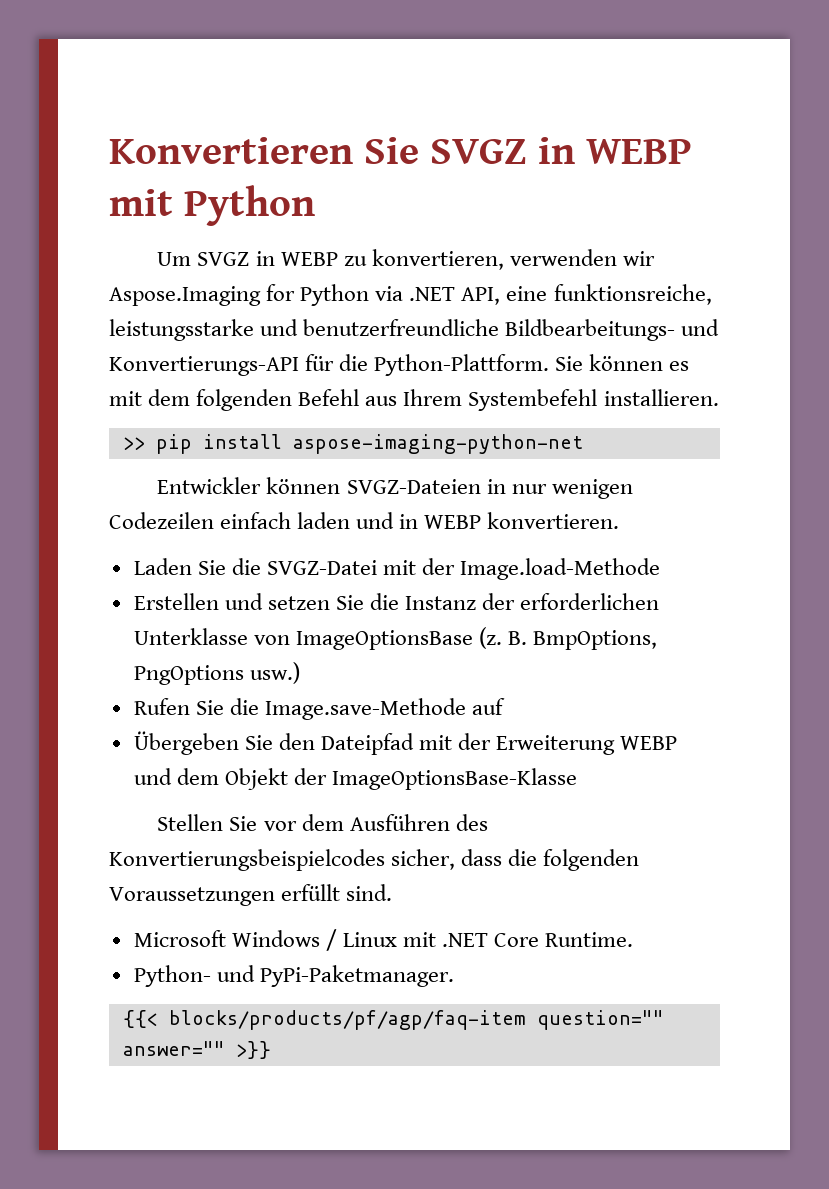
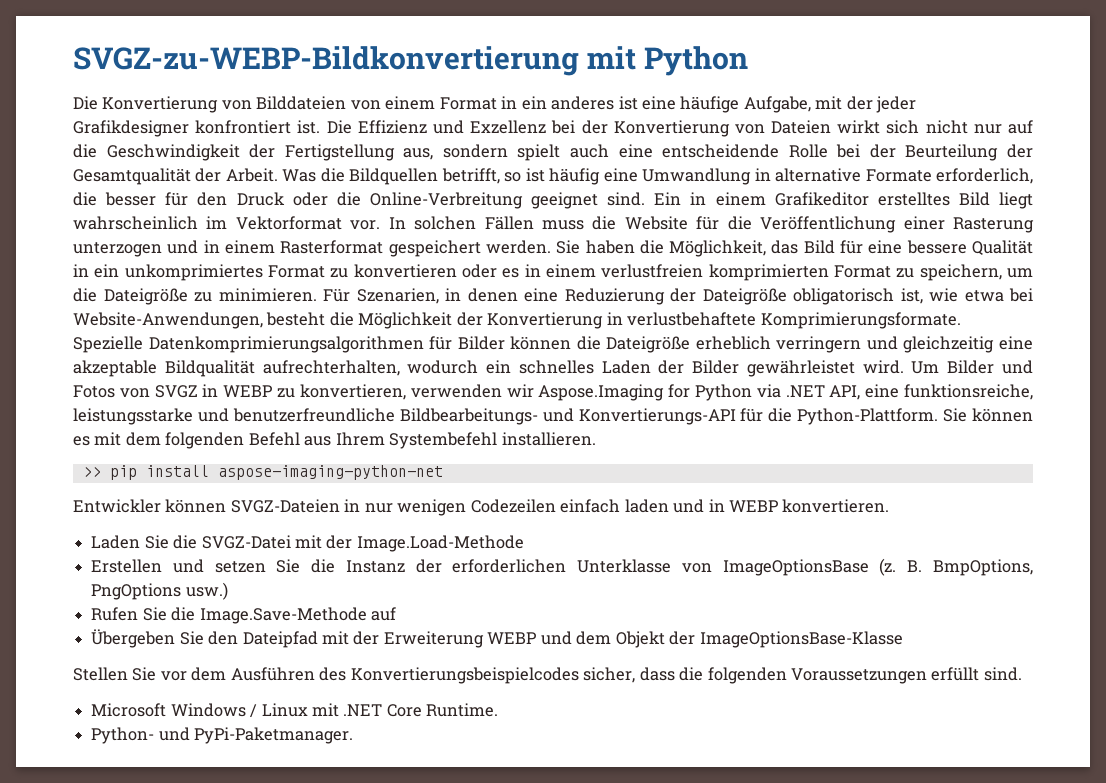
[109,137,692,164] [109,185,315,226] [157,252,192,266] Konvertieren Sie SVGZ in WEBP mit Python // Um -> [73,46,749,76] [73,96,917,113] [73,120,1033,137] [73,144,1033,161] [73,168,1034,185] [73,192,1033,209] [73,216,1034,233] [73,240,1033,257] [73,264,1033,281] [73,288,1033,305] [73,312,961,329] [73,336,1033,353] [73,360,1033,377] [73,385,150,398] SVGZ-zu-WEBP-Bildkonvertierung mit Python // Die Konvertierung von Bilddateien von einem Format in ein anderes ist eine häufige Aufgabe, mit der jeder Grafikdesigner konfrontiert ist. Die Effizienz und Exzellenz bei der Konvertierung von Dateien wirkt sich nicht nur auf die Geschwindigkeit der Fertigstellung aus, sondern spielt auch eine entscheidende Rolle bei der Beurteilung der Gesamtqualität der Arbeit. Was die Bildquellen betrifft, so ist häufig eine Umwandlung in alternative Formate erforderlich, die besser für den Druck oder die Online-Verbreitung geeignet sind. Ein in einem Grafikeditor erstelltes Bild liegt wahrscheinlich im Vektorformat vor. In solchen Fällen muss die Website für die Veröffentlichung einer Rasterung unterzogen und in einem Rasterformat gespeichert werden. Sie haben die Möglichkeit, das Bild für eine bessere Qualität in ein unkomprimiertes Format zu konvertieren oder es in einem verlustfreien komprimierten Format zu speichern, um die Dateigröße zu minimieren. Für Szenarien, in denen eine Reduzierung der Dateigröße obligatorisch ist, wie etwa bei Website-Anwendungen, besteht die Möglichkeit der Konvertierung in verlustbehaftete Komprimierungsformate. Spezielle Datenkomprimierungsalgorithmen für Bilder können die Dateigröße erheblich verringern und gleichzeitig eine akzeptable Bildqualität aufrechterhalten, wodurch ein schnelles Laden der Bilder gewährleistet wird. Um Bilder und Fotos von
[460,558,661,580] Image.load-Methode -> [356,535,524,552] Image.Load-Methode
[264,698,466,720] Image.save-Methode -> [199,607,367,624] Image.Save-Methode
[122,1010,664,1030] [122,1041,271,1059] // {{< blocks/products/pf/agp/faq-item question="" answer="" >}} -> (354, 735) none

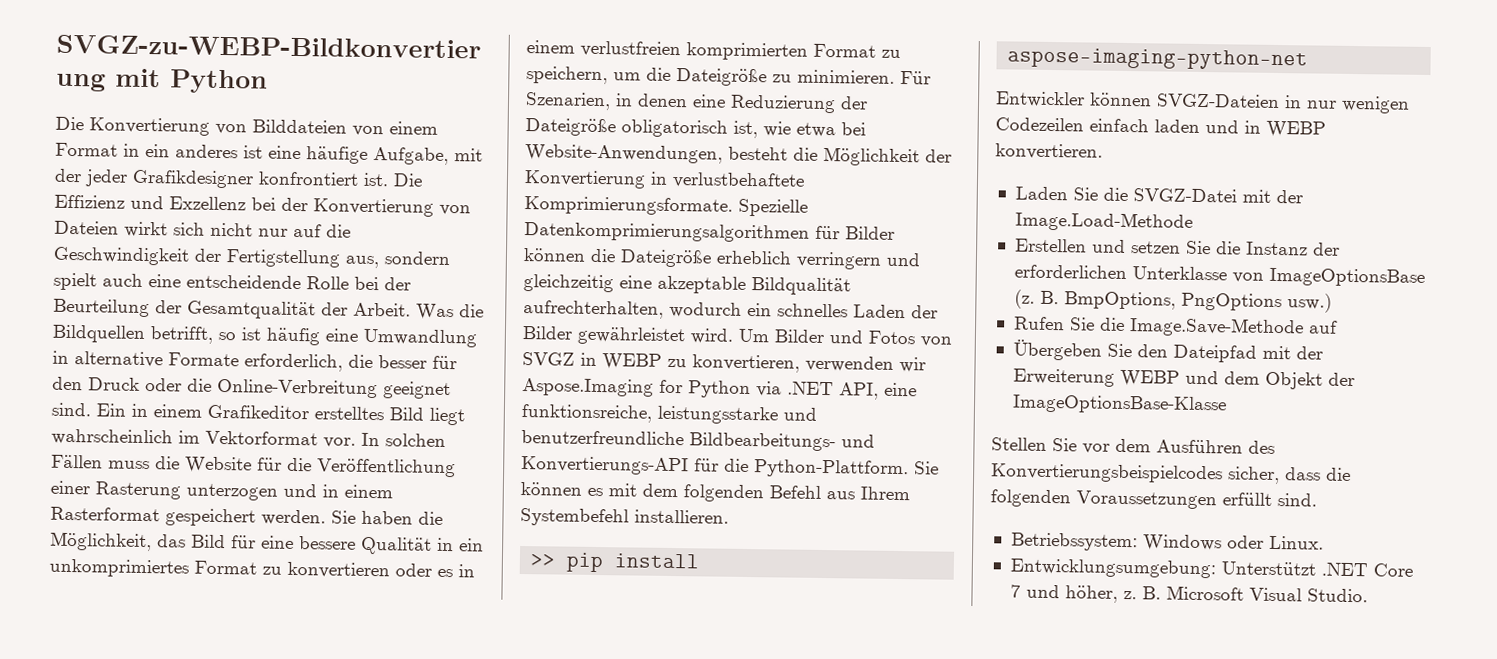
[91,703,499,718] [91,727,354,744] Microsoft Windows / Linux mit .NET Core Runtime. // Python- und PyPi-Paketmanager. -> [1010,532,1324,552] [1009,558,1413,579] [1009,584,1368,603] Betriebssystem: Windows oder Linux. // Entwicklungsumgebung: Unterstützt .NET Core 7 und höher, z. B. Microsoft Visual Studio.

